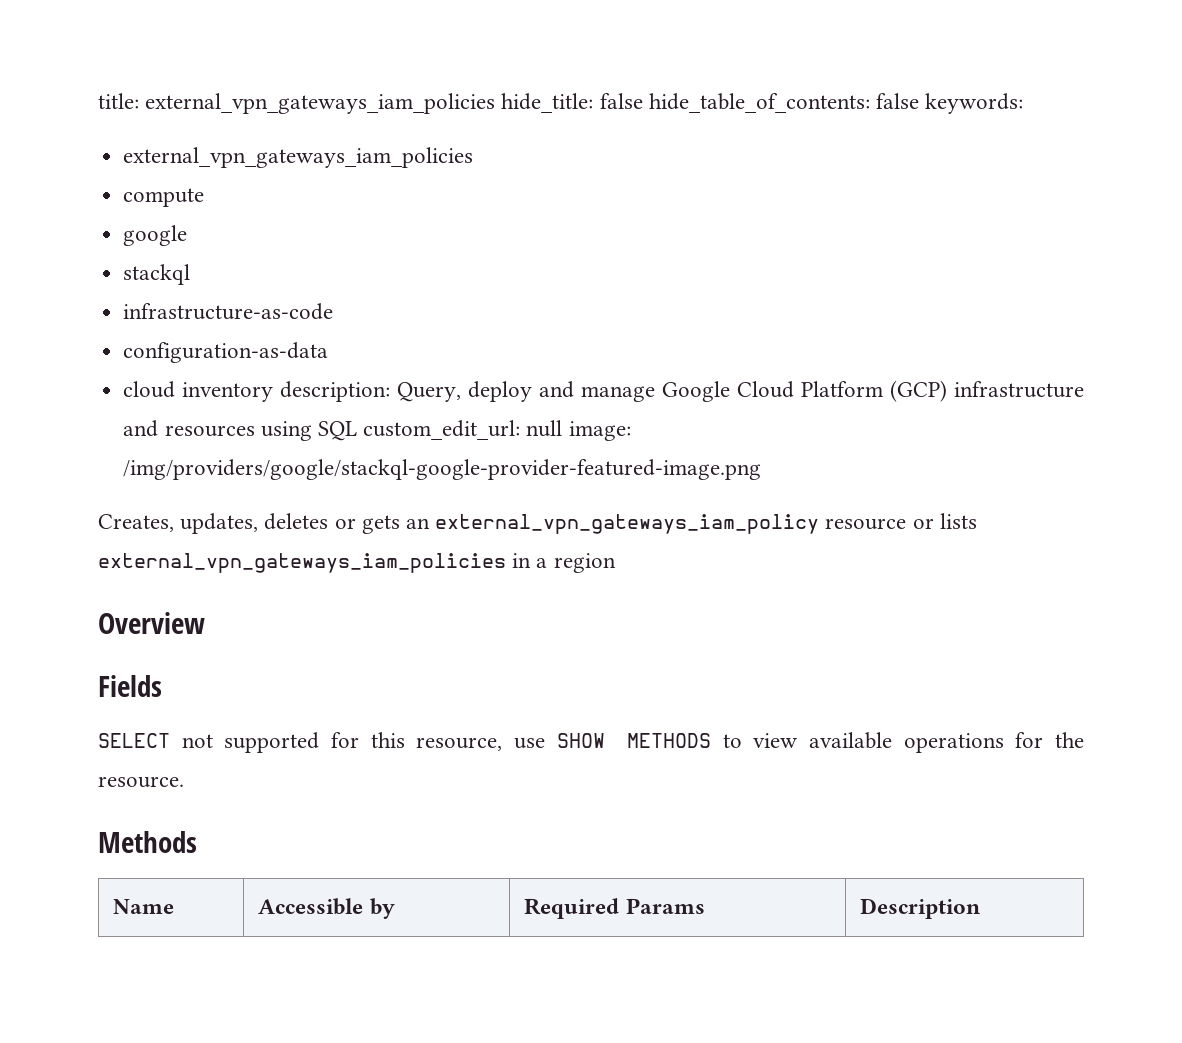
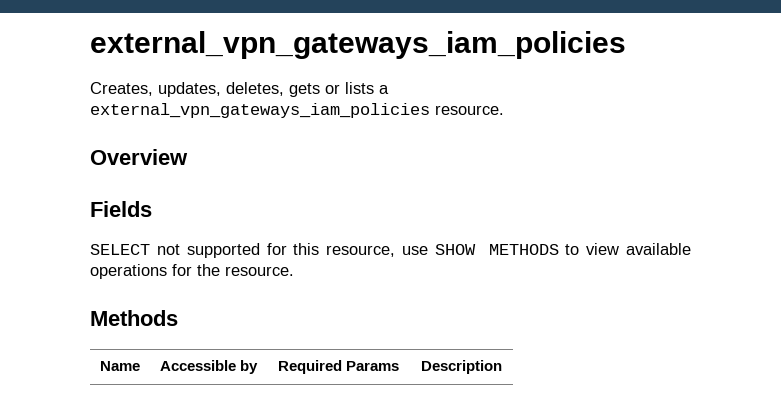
[98,93,1024,114] [123,147,474,168] [123,188,205,207] [123,225,188,246] [123,264,191,285] [123,303,334,320] [123,342,329,363] [123,380,1085,402] [123,420,631,441] [123,459,762,480] [98,513,977,534] [98,553,616,573] title: external_vpn_gateways_iam_policies hide_title: false hide_table_of_contents: false keywords: // external_vpn_gateways_iam_policies // compute // google // stackql // infrastructure-as-code // configuration-as-data // cloud inventory description: Query, deploy and manage Google Cloud Platform (GCP) infrastructure and resources using SQL custom_edit_url: null image: /img/providers/google/stackql-google-provider-featured-image.png // Creates, updates, deletes or gets an external_vpn_gateways_iam_policy resource or lists external_vpn_gateways_iam_policies in a region -> [90,31,626,59] [90,82,389,97] [90,103,504,118] external_vpn_gateways_iam_policies // Creates, updates, deletes, gets or lists a external_vpn_gateways_iam_policies resource.

